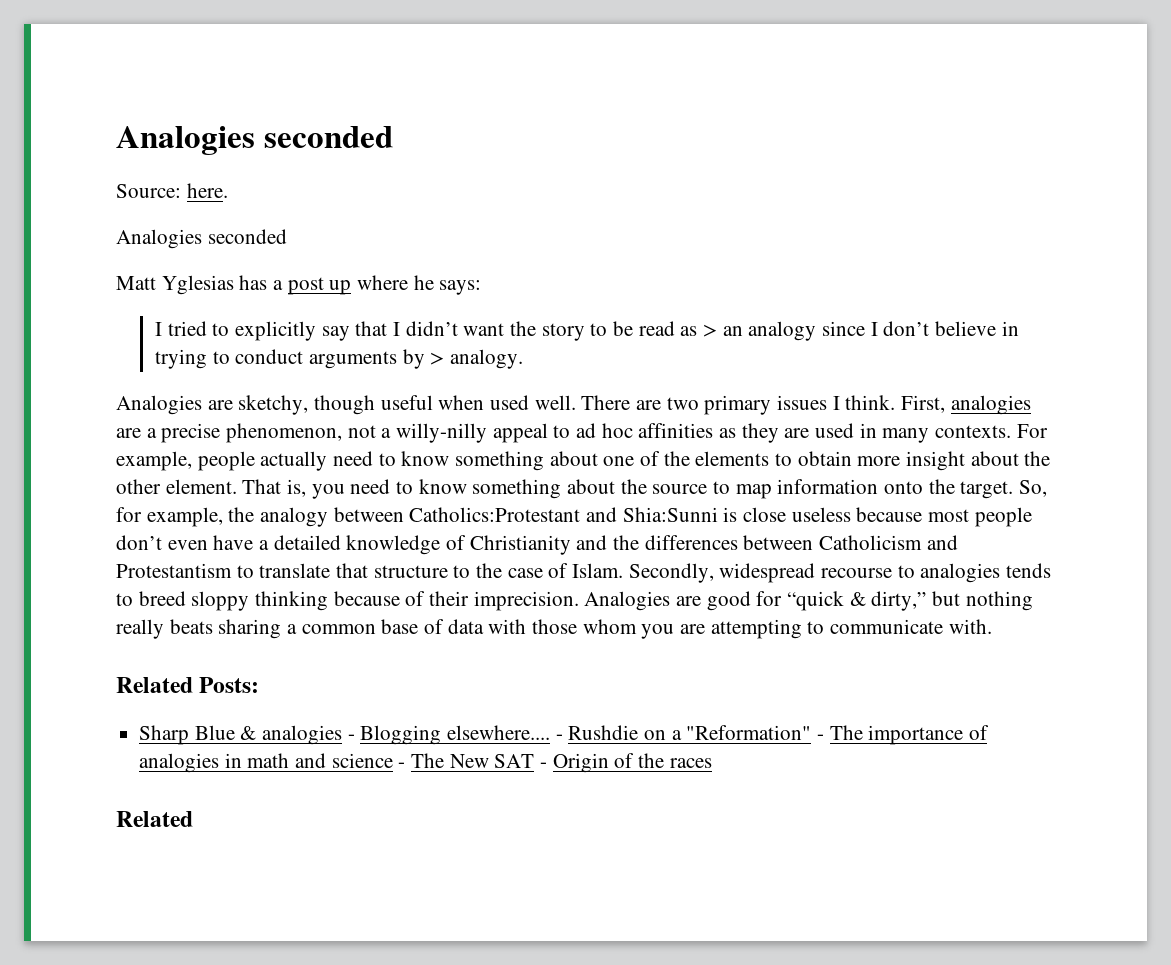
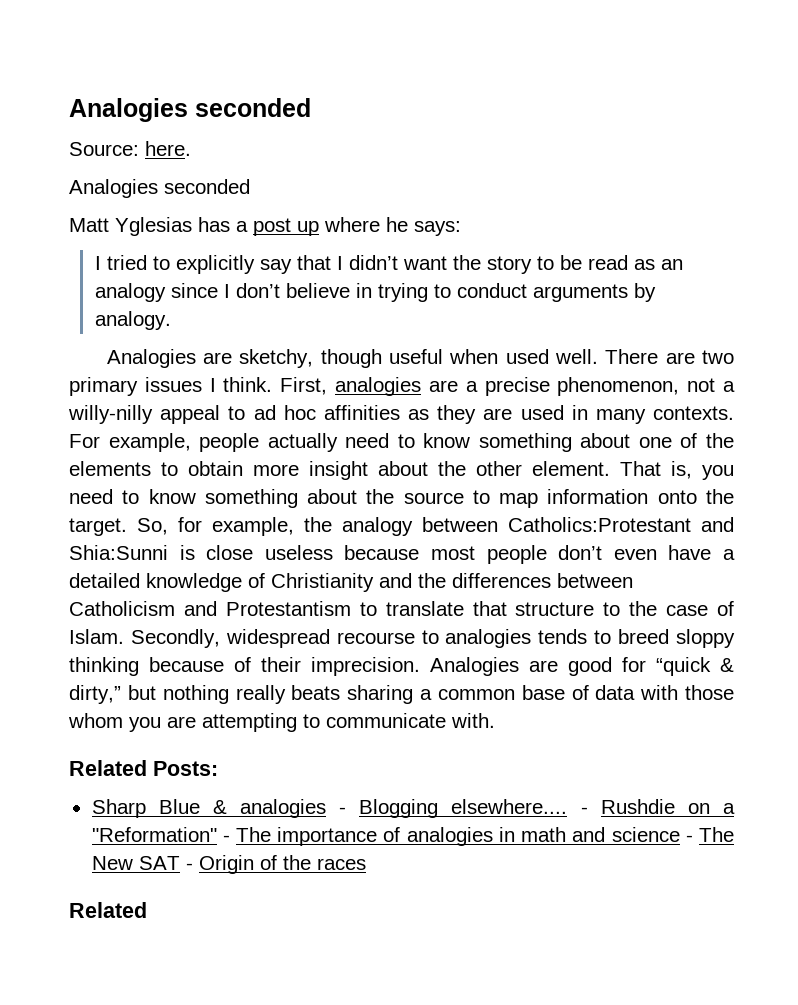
[702,324,717,337] > -> (655, 264) none
[430,352,445,365] > -> (656, 292) none

